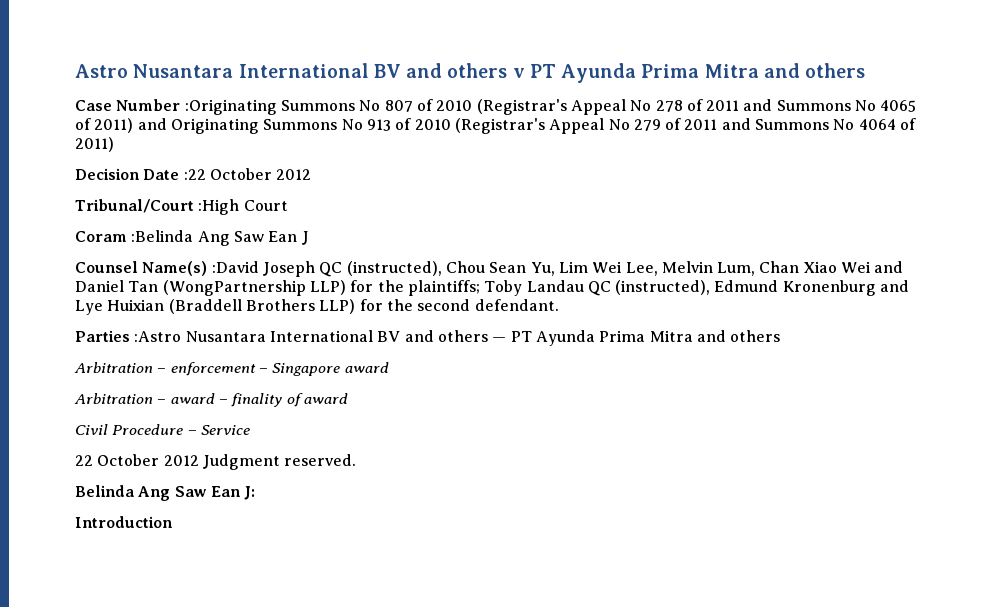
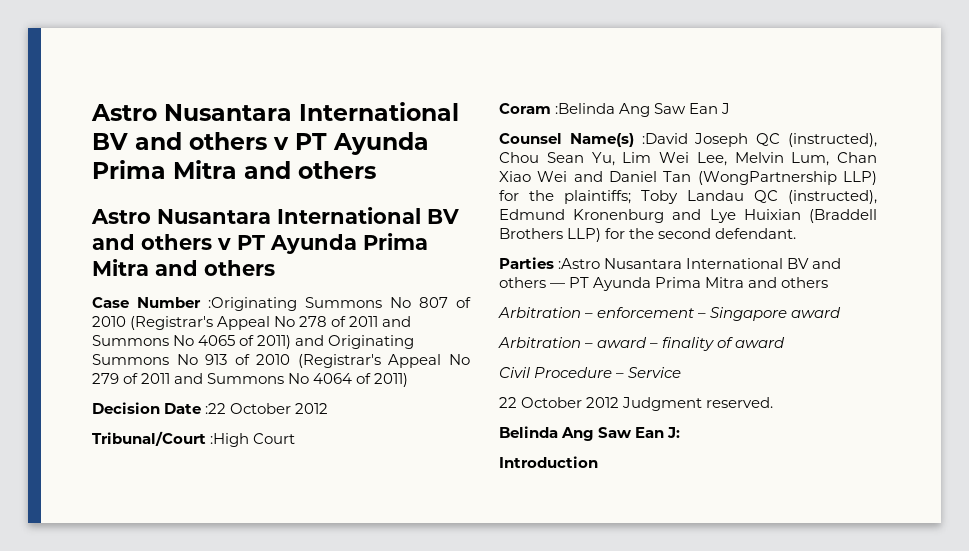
(866, 70) none -> [91,207,459,224] [92,233,428,254] [92,259,275,276] // Astro Nusantara International BV and others v PT Ayunda Prima Mitra and others

